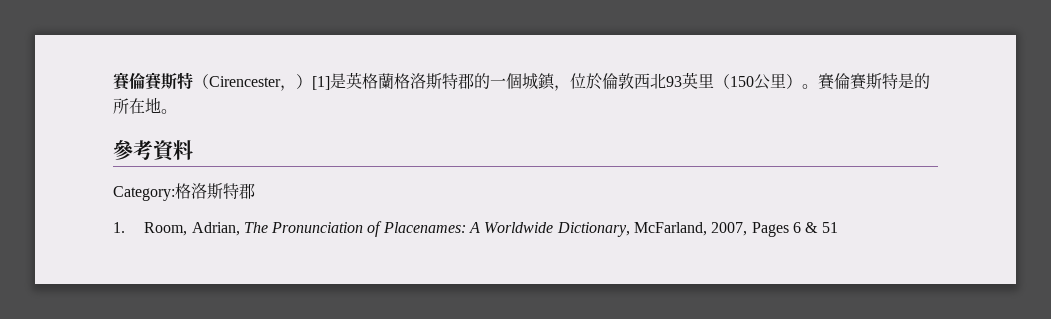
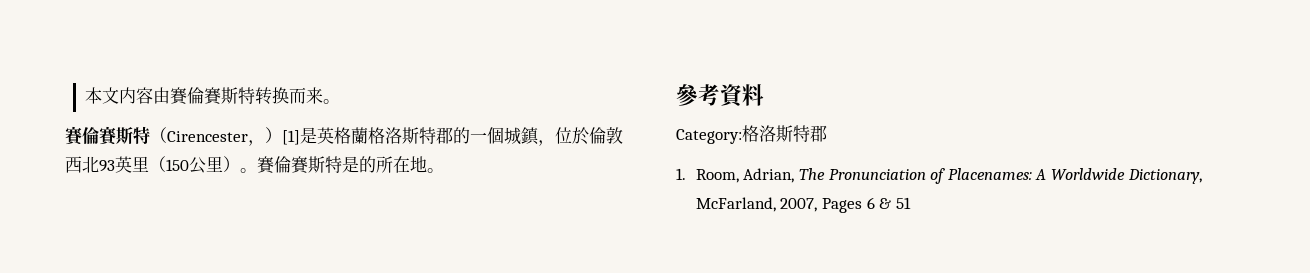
(113, 81) none -> [84,87,340,105] 本文内容由賽倫賽斯特转换而来。 //

